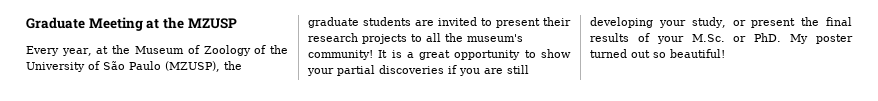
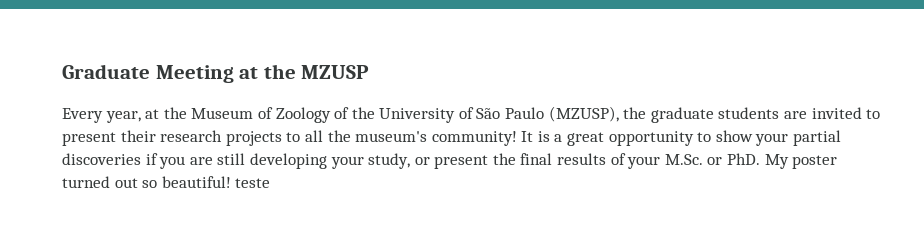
(725, 53) none -> [235,178,271,188] teste

